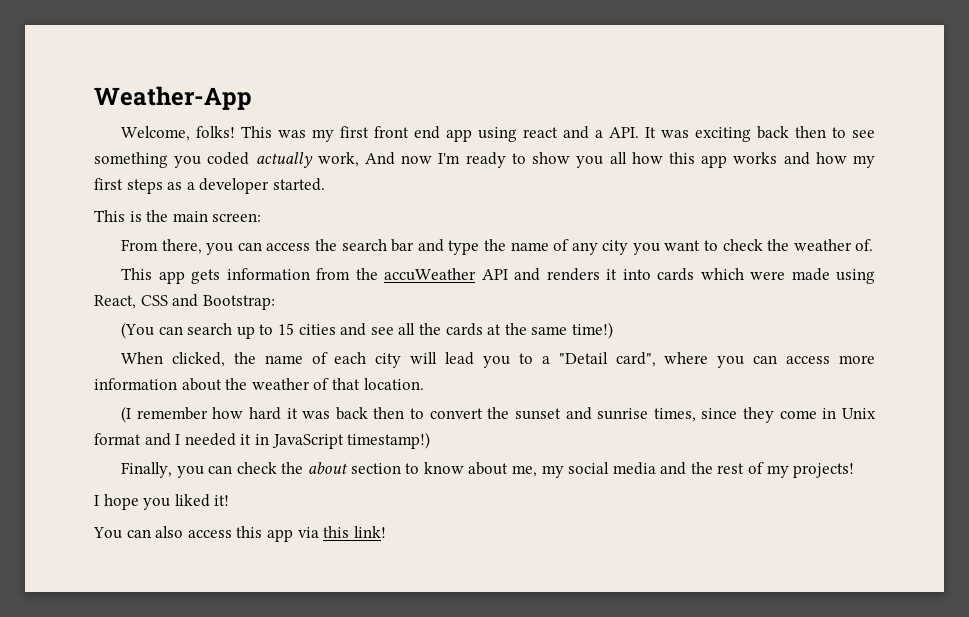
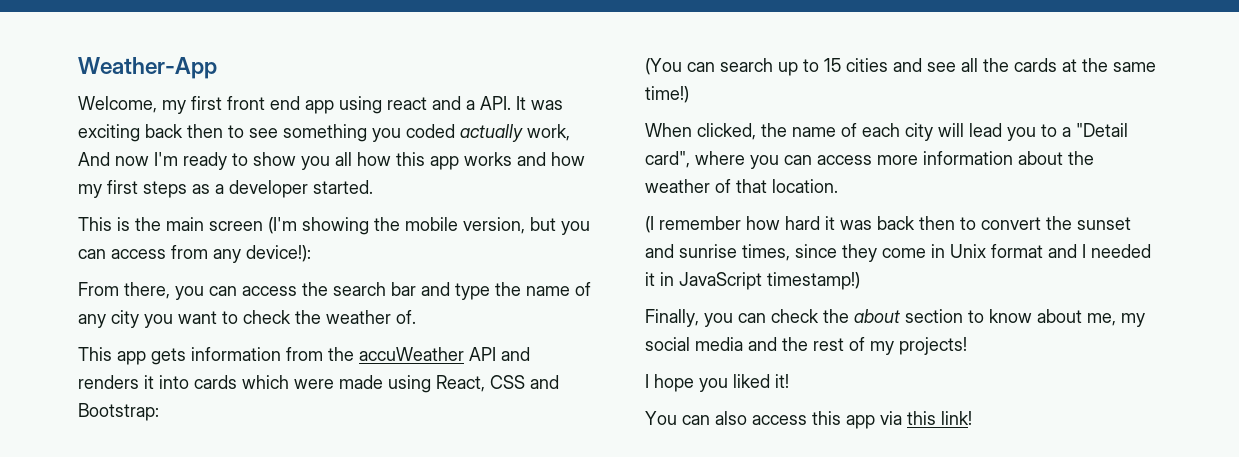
[196,126,307,138] folks! This was -> (157, 104) none
[212,213,262,222] screen: -> [209,217,590,235] [78,245,311,263] screen (I'm showing the mobile version, but you can access from any device!):

